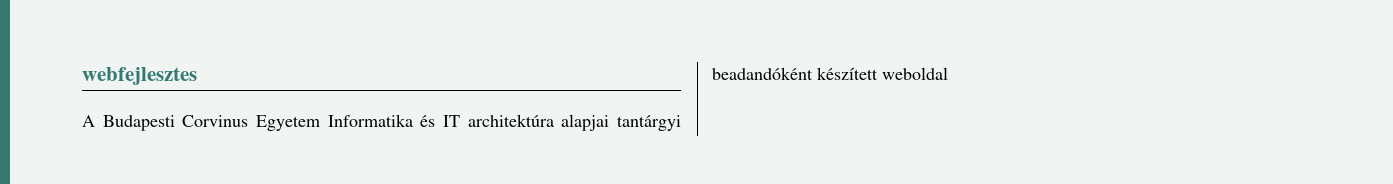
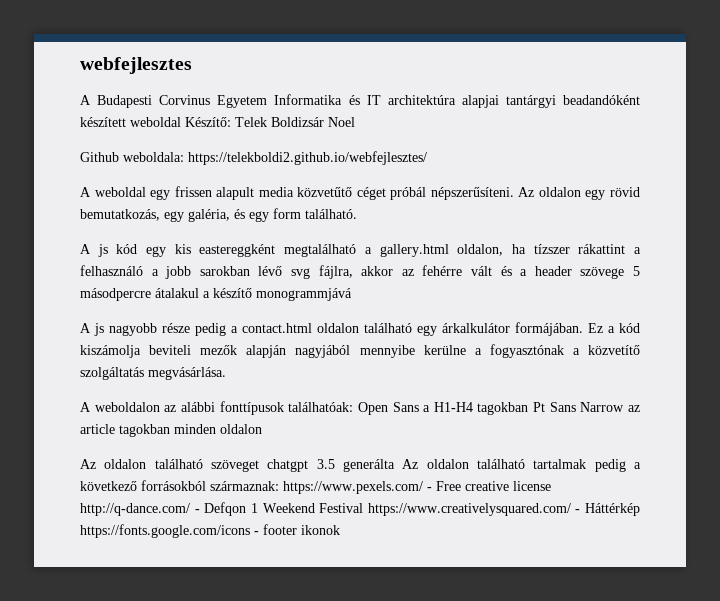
(948, 73) none -> [185,117,355,127] [80,151,427,165] [80,186,641,200] [80,208,357,222] [80,244,641,257] [80,265,641,279] [80,288,352,301] [80,322,640,336] [80,344,641,358] [80,367,226,380] [80,401,641,415] [80,424,262,437] [80,459,641,472] [80,480,551,494] [80,502,640,516] [80,524,340,538] Készítő: Telek Boldizsár Noel // Github weboldala: https://telekboldi2.github.io/webfejlesztes/ // A weboldal egy frissen alapult media közvetűtő céget próbál népszerűsíteni. Az oldalon egy rövid bemutatkozás, egy galéria, és egy form található. // A js kód egy kis eastereggként megtalálható a gallery.html oldalon, ha tízszer rákattint a felhasználó a jobb sarokban lévő svg fájlra, akkor az fehérre vált és a header szövege 5 másodpercre átalakul a készítő monogrammjává // A js nagyobb része pedig a contact.html oldalon található egy árkalkulátor formájában. Ez a kód kiszámolja beviteli mezők alapján nagyjából mennyibe kerülne a fogyasztónak a közvetítő szolgáltatás megvásárlása. // A weboldalon az alábbi fonttípusok találhatóak: Open Sans a H1-H4 tagokban Pt Sans Narrow az article tagokban minden oldalon // Az oldalon található szöveget chatgpt 3.5 generálta Az oldalon található tartalmak pedig a következő forrásokból származnak: https://www.pexels.com/ - Free creative license http://q-dance.com/ - Defqon 1 Weekend Festival https://www.creativelysquared.com/ - Háttérkép https://fonts.google.com/icons - footer ikonok

